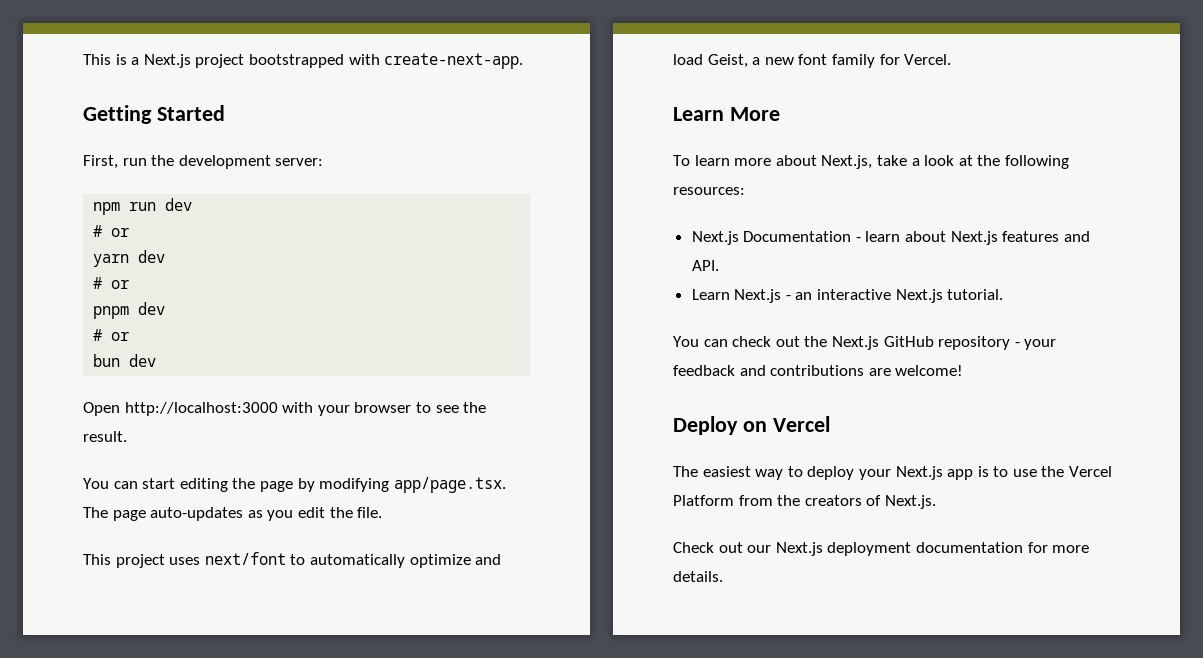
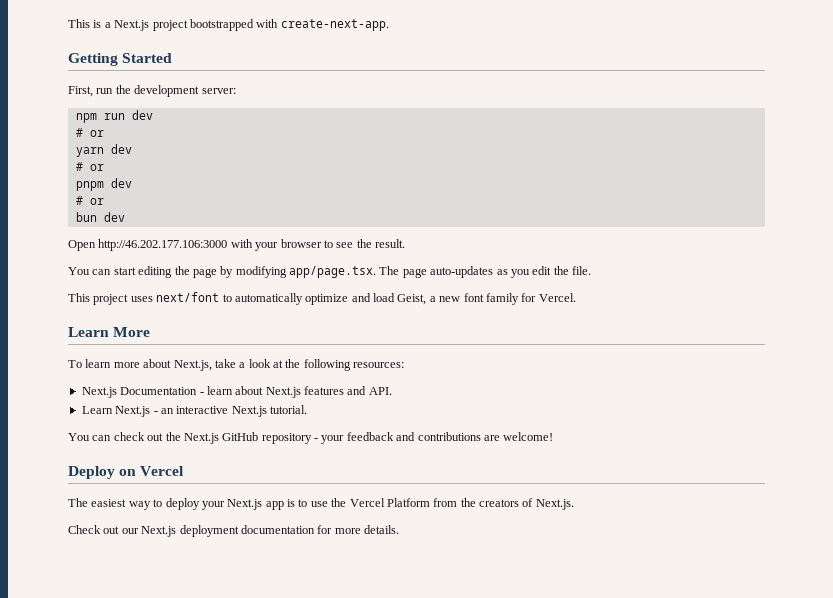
[124,402,278,416] http://localhost:3000 -> [98,239,228,251] http://46.202.177.106:3000

